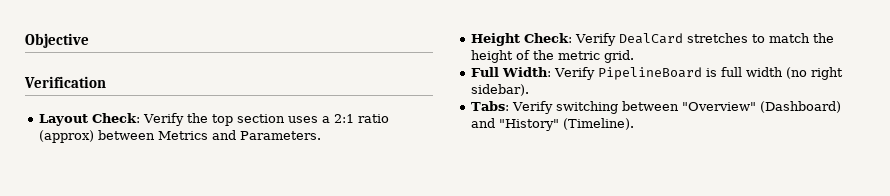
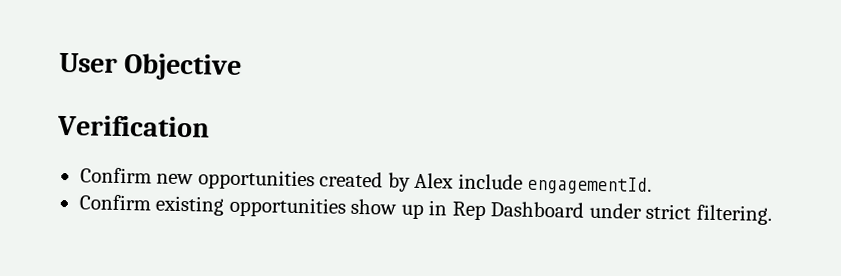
(25, 40) none -> [59,52,118,73] User
[38,113,389,126] [38,130,321,143] [470,33,834,46] [470,50,634,63] [470,67,843,80] [470,84,529,96] [470,101,841,114] [470,118,634,131] Layout Check: Verify the top section uses a 2:1 ratio (approx) between Metrics and Parameters. // Height Check: Verify DealCard stretches to match the height of the metric grid. // Full Width: Verify PipelineBoard is full width (no right sidebar). // Tabs: Verify switching between "Overview" (Dashboard) and "History" (Timeline). -> [79,167,653,195] [78,194,772,225] Confirm new opportunities created by Alex include engagementId. // Confirm existing opportunities show up in Rep Dashboard under strict filtering.

